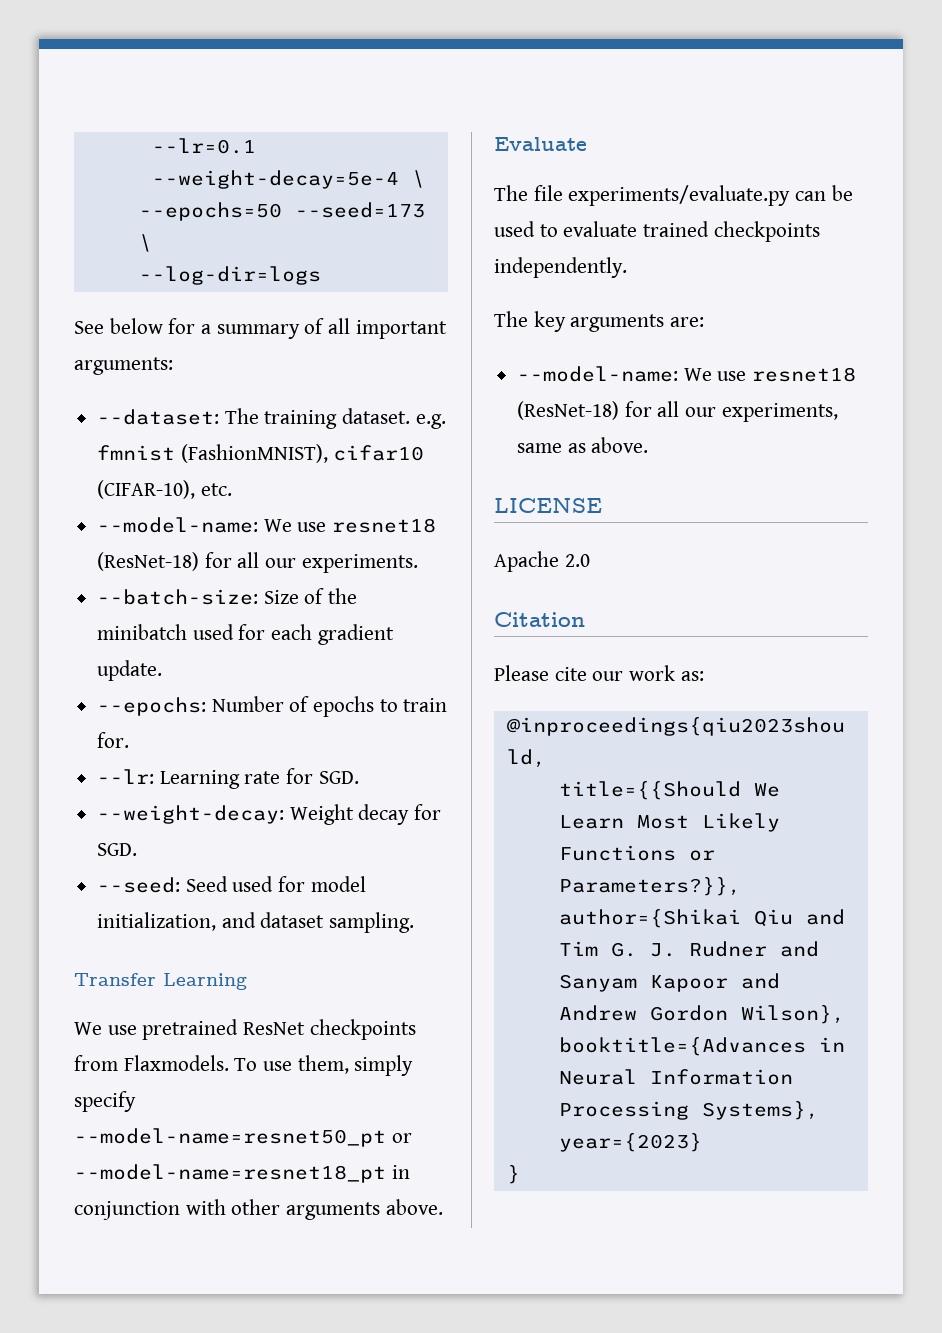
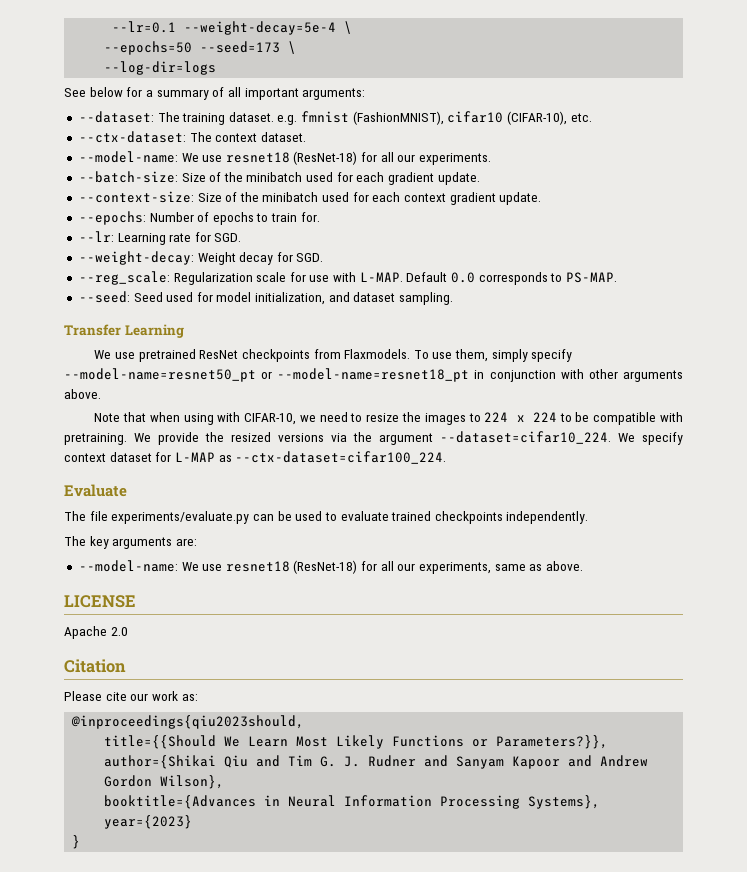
(232, 489) none -> [78,131,306,143] // --ctx-dataset: The context dataset.
(163, 670) none -> [78,191,542,205] // --context-size: Size of the minibatch used for each context gradient update.
(138, 849) none -> [78,271,617,285] // --reg_scale: Regularization scale for use with L-MAP. Default 0.0 corresponds to PS-MAP.
(443, 1207) none -> [94,412,683,425] [64,431,683,445] [64,451,447,464] // Note that when using with CIFAR-10, we need to resize the images to 224 x 224 to be compatible with pretraining. We provide the resized versions via the argument --dataset=cifar10_224. We specify context dataset for L-MAP as --ctx-dataset=cifar100_224.

